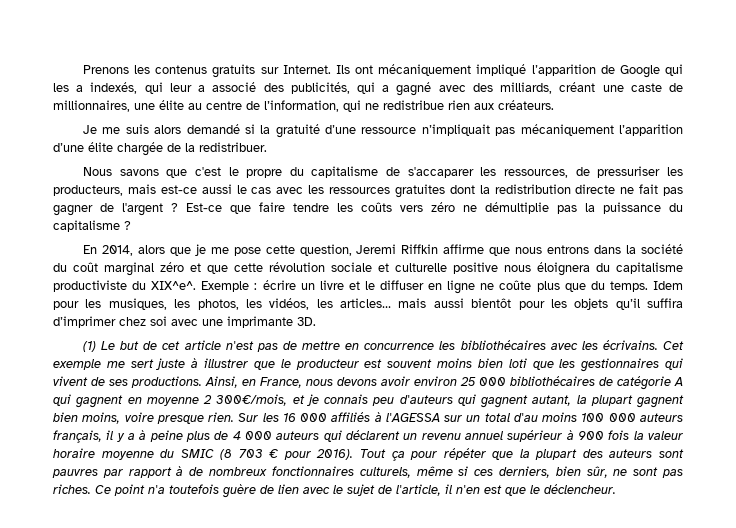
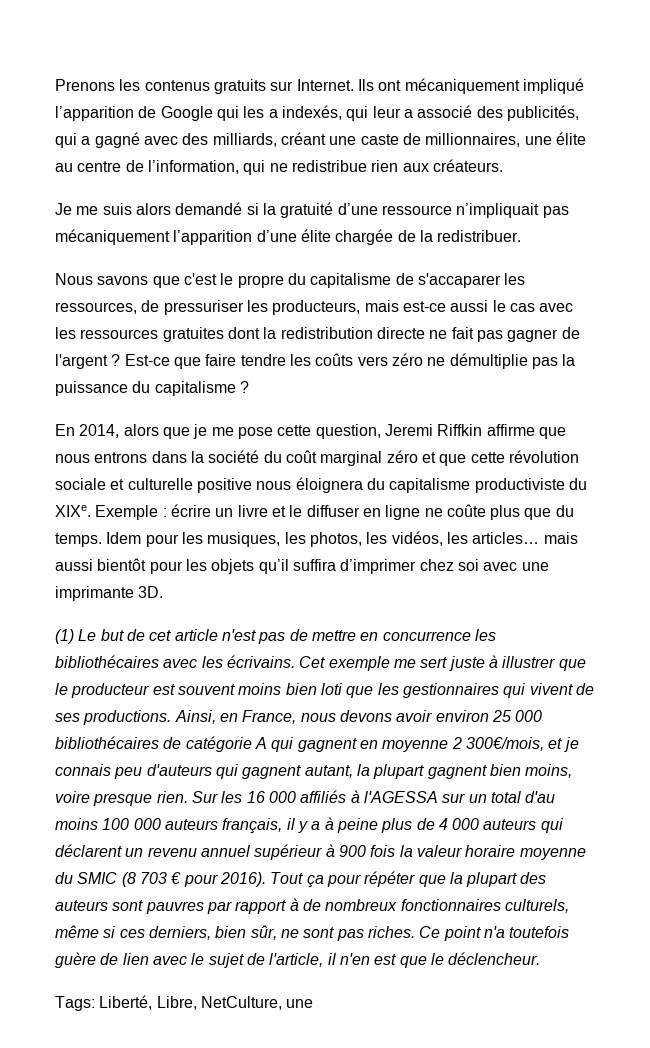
[151,281,197,290] XIX^e^. -> [55,505,91,517] XIXe.
(616, 489) none -> [55,995,314,1011] // Tags: Liberté, Libre, NetCulture, une

